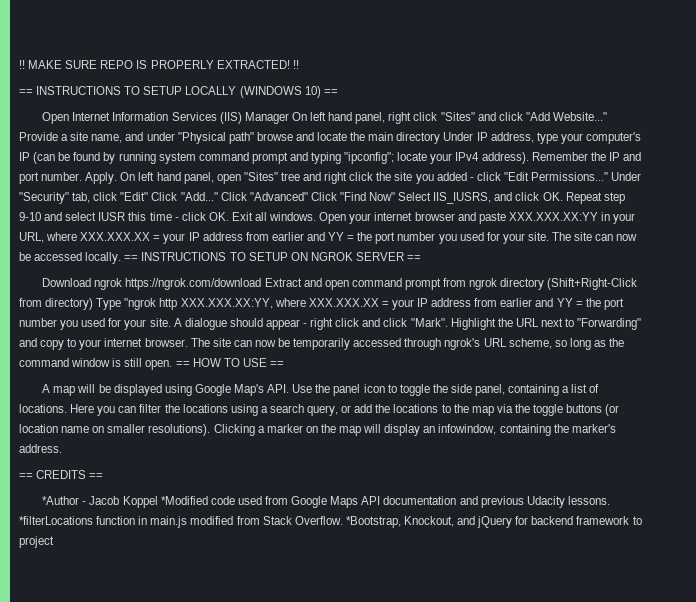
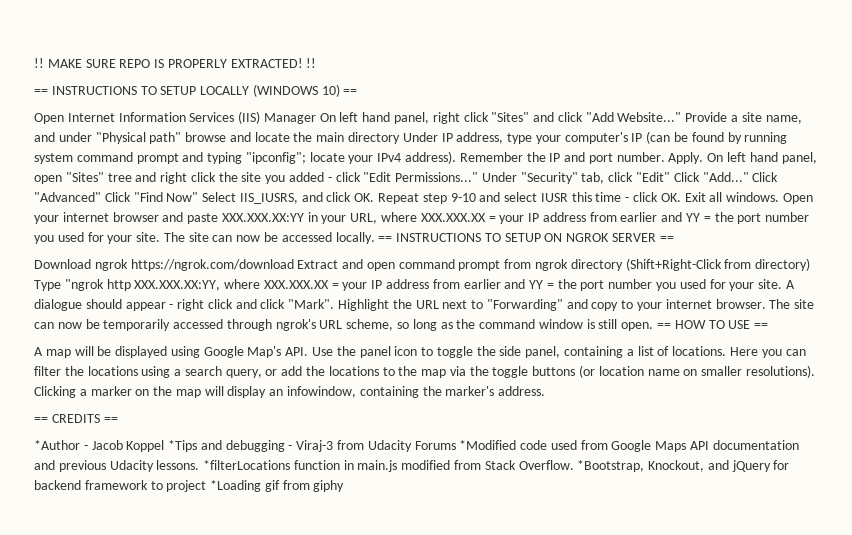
(158, 502) none -> [168,440,456,452] *Tips and debugging - Viraj-3 from Udacity Forums
(54, 542) none -> [210,480,345,492] *Loading gif from giphy

